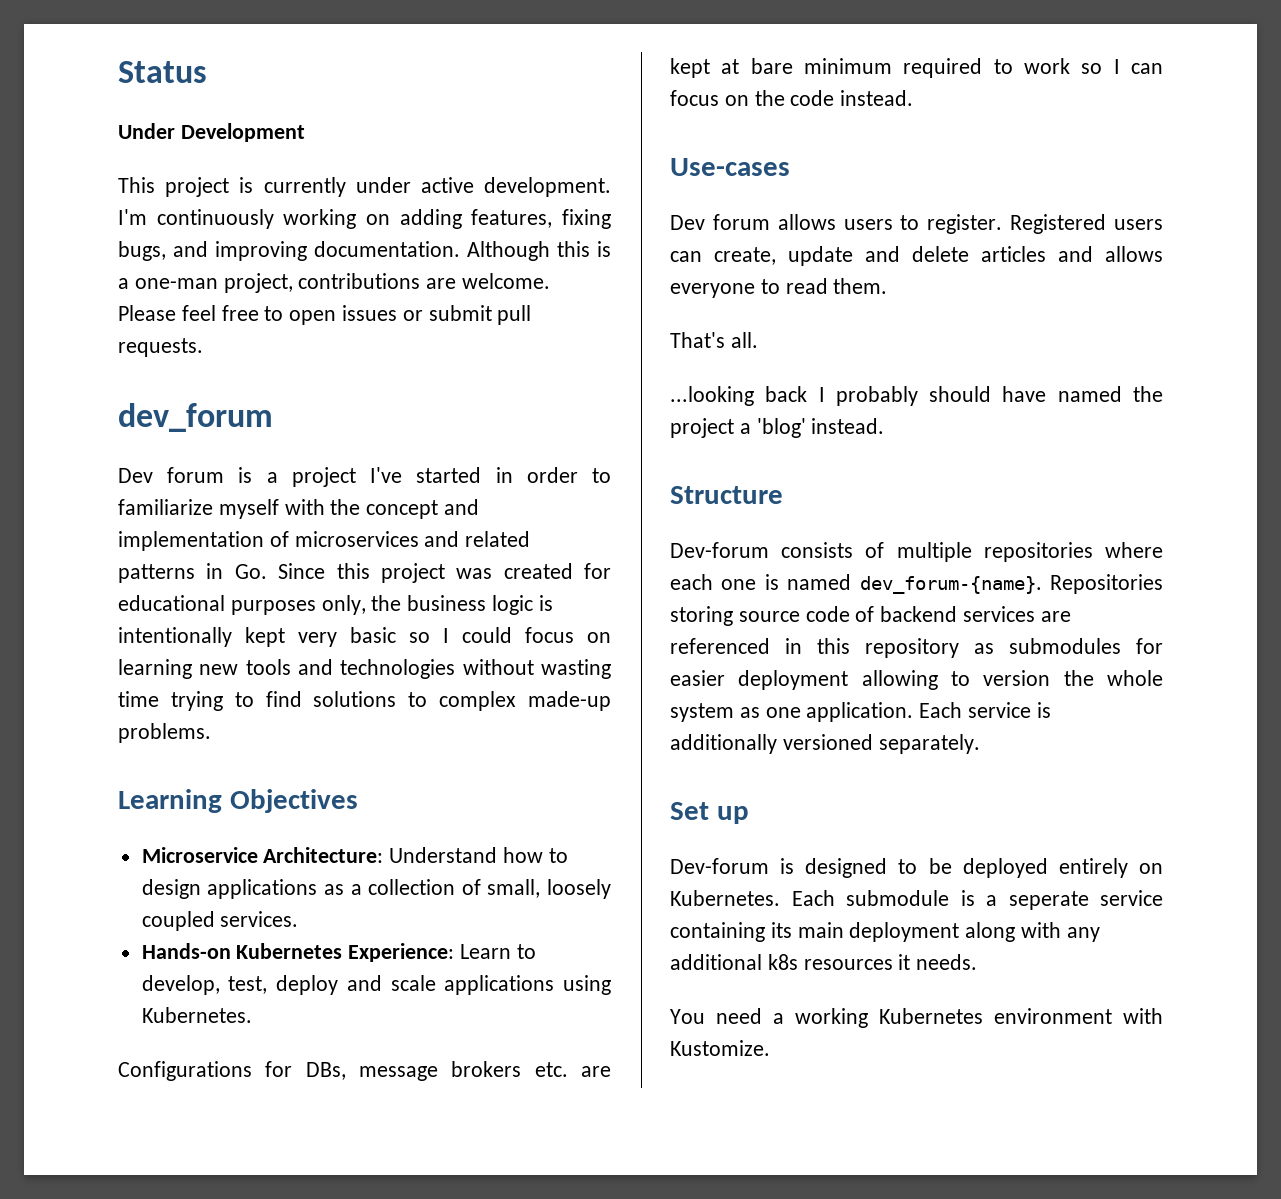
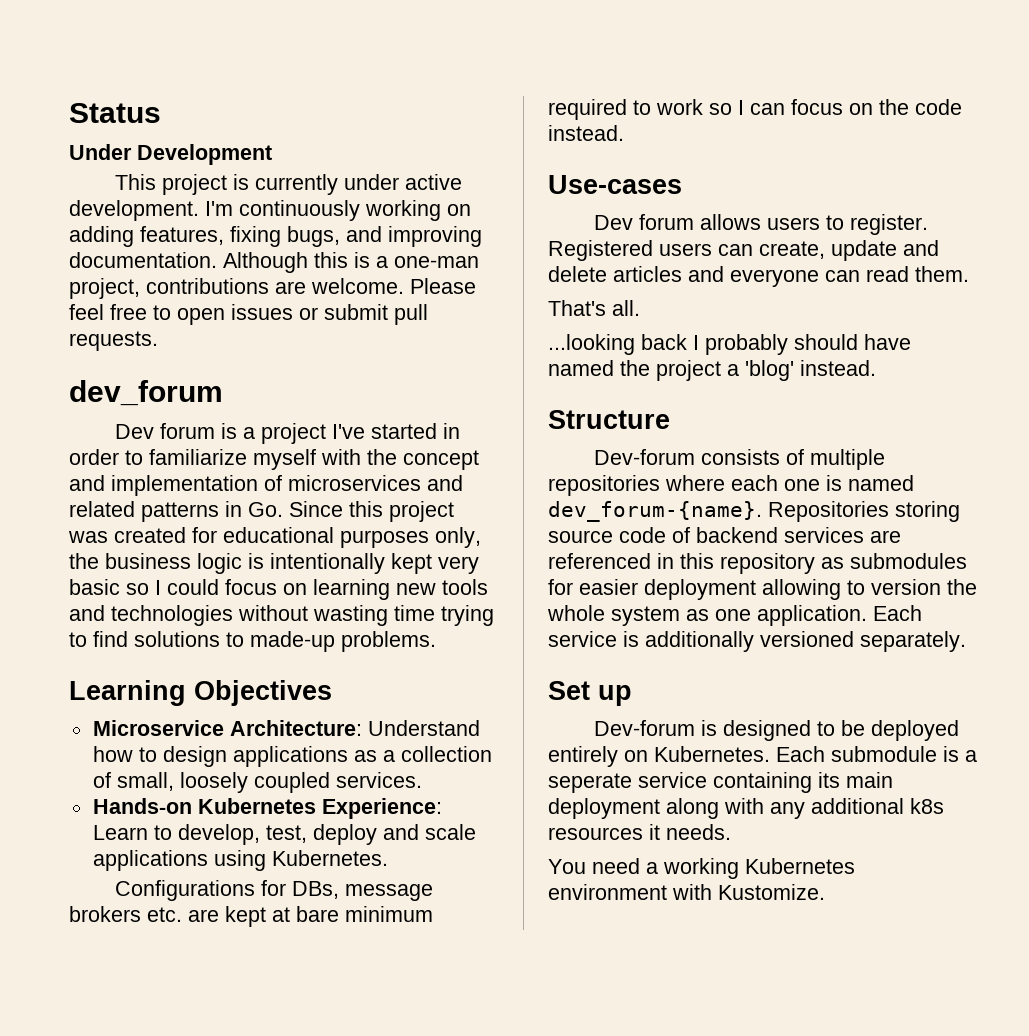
[439,691,517,711] complex -> (244, 639) none
[1105,246,1163,262] [670,279,780,298] allows everyone to -> [730,269,860,287] everyone can

